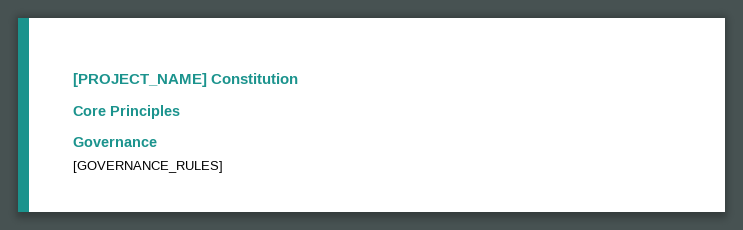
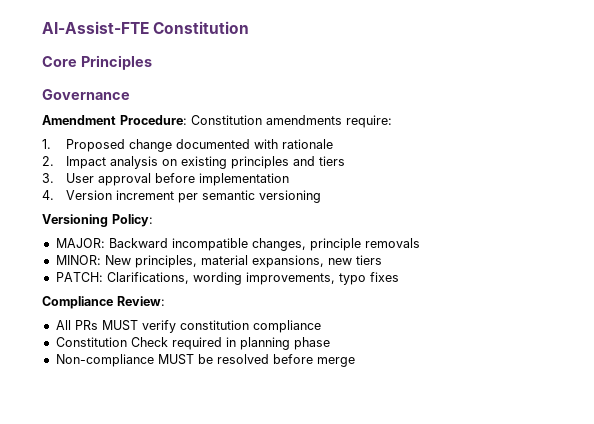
[73,73,207,87] [PROJECT_NAME] -> [42,21,149,34] AI-Assist-FTE
[73,161,223,173] [GOVERNANCE_RULES] -> [42,115,392,128] [42,139,334,152] [42,156,346,169] [42,173,290,186] [42,190,322,203] [42,214,153,227] [55,238,420,251] [55,255,382,268] [55,272,399,285] [42,296,165,309] [55,320,321,333] [55,337,330,350] [55,354,355,367] Amendment Procedure: Constitution amendments require: // 1. Proposed change documented with rationale // 2. Impact analysis on existing principles and tiers // 3. User approval before implementation // 4. Version increment per semantic versioning // Versioning Policy: // MAJOR: Backward incompatible changes, principle removals // MINOR: New principles, material expansions, new tiers // PATCH: Clarifications, wording improvements, typo fixes // Compliance Review: // All PRs MUST verify constitution compliance // Constitution Check required in planning phase // Non-compliance MUST be resolved before merge

